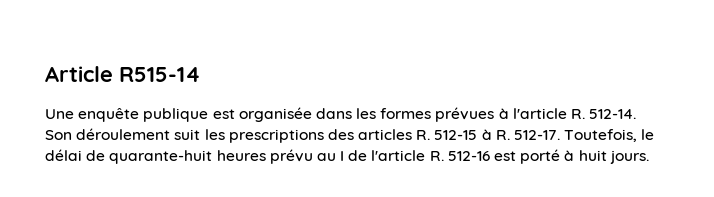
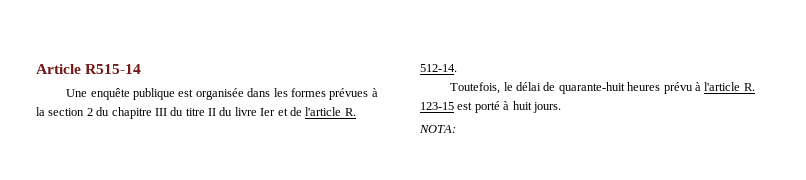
[512,108,637,119] [45,128,561,143] l'article R. 512-14. Son déroulement suit les prescriptions des articles R. 512-15 à R. 512-17. -> [36,107,356,119] [420,64,457,72] la section 2 du chapitre III du titre II du livre Ier et de l'article R. 512-14. //
[316,150,490,161] au I de l'article R. 512-16 -> [694,82,755,91] [420,102,454,110] à l'article R. 123-15
(649, 157) none -> [419,125,456,133] // NOTA:

